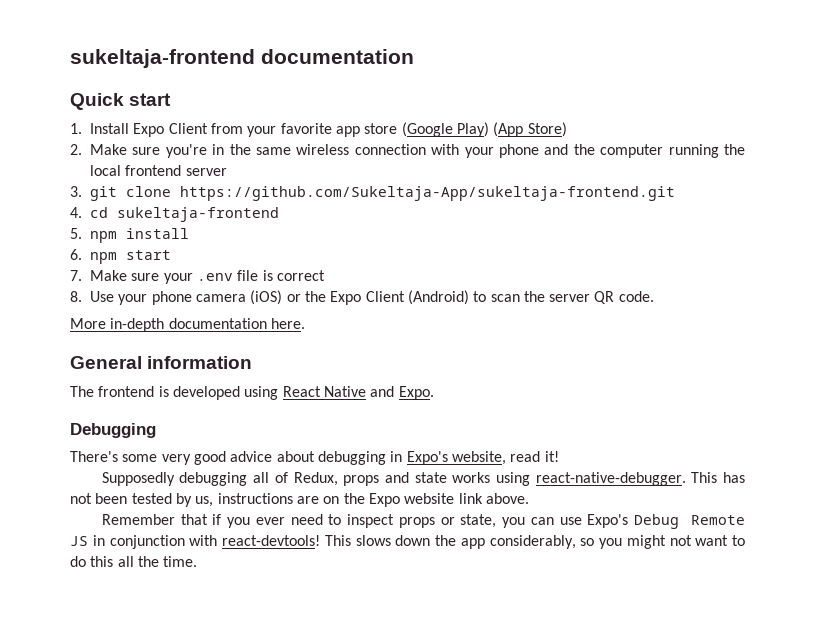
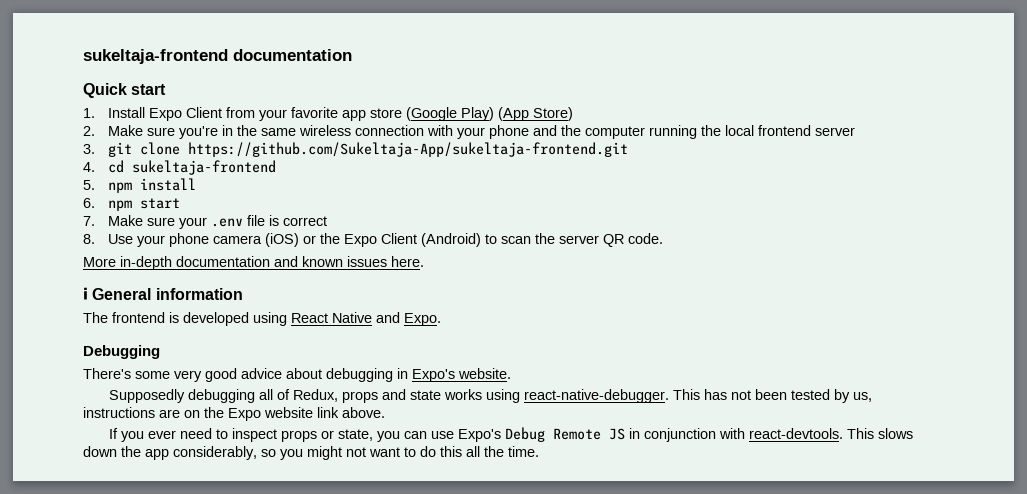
(267, 323) none -> [274,256,387,267] and known issues
(305, 323) none -> [83,287,88,300] ℹ
[451,451,559,465] website, read it! -> [458,368,511,379] website.
[101,514,222,525] Remember that if -> [108,428,118,439] If
[222,535,320,546] react-devtools! -> [748,428,843,439] react-devtools.

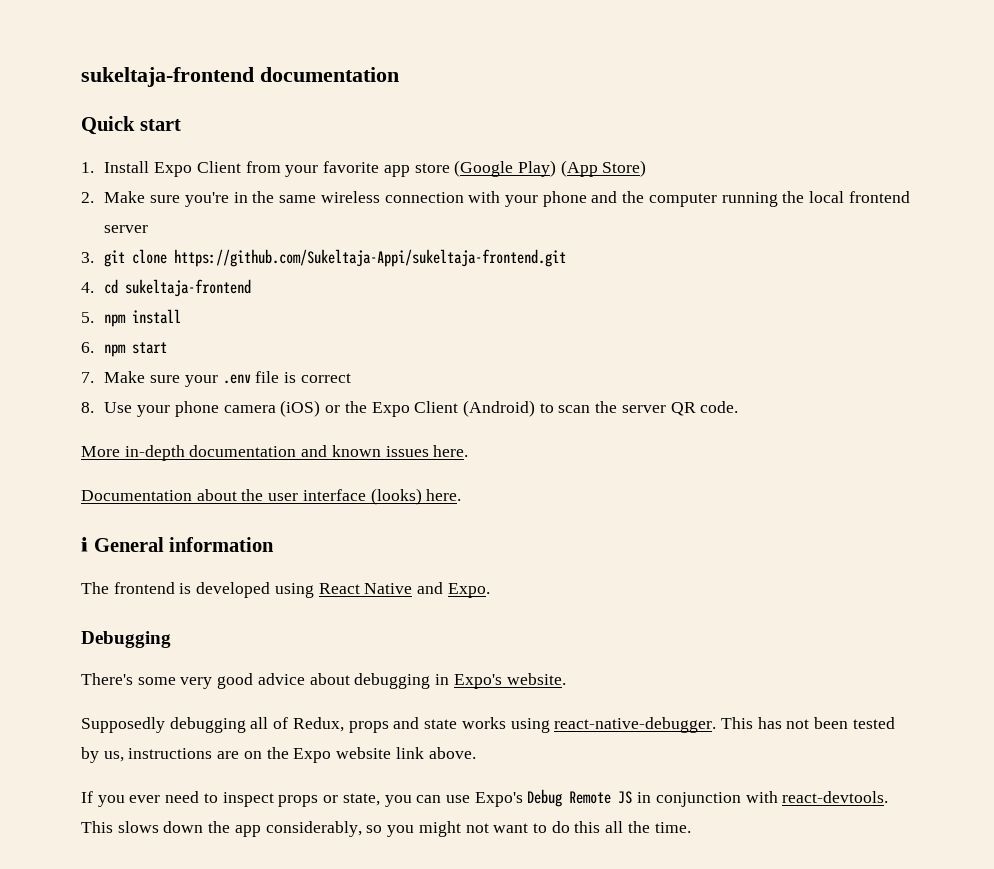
[187,142,628,157] https://github.com/Sukeltaja-App/sukeltaja-frontend.git -> [174,249,567,267] https://github.com/Sukeltaja-Appi/sukeltaja-frontend.git
(424, 261) none -> [81,488,462,505] // Documentation about the user interface (looks) here.

